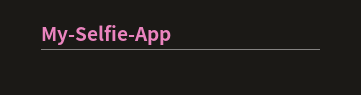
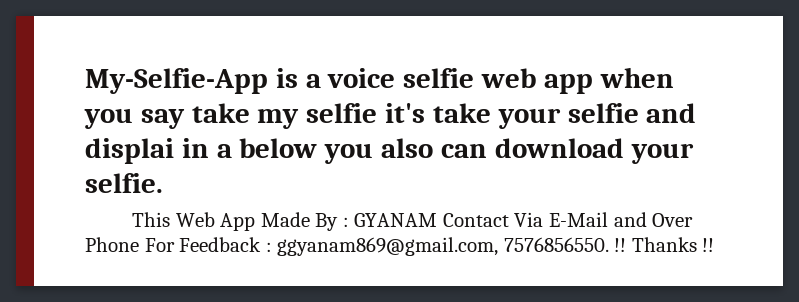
(171, 35) none -> [275,67,674,94] [84,103,697,129] [85,138,694,164] [85,173,163,193] [132,212,694,231] [85,237,715,256] is a voice selfie web app when you say take my selfie it's take your selfie and displai in a below you also can download your selfie. // This Web App Made By : GYANAM Contact Via E-Mail and Over Phone For Feedback : ggyanam869@gmail.com, 7576856550. !! Thanks !!

